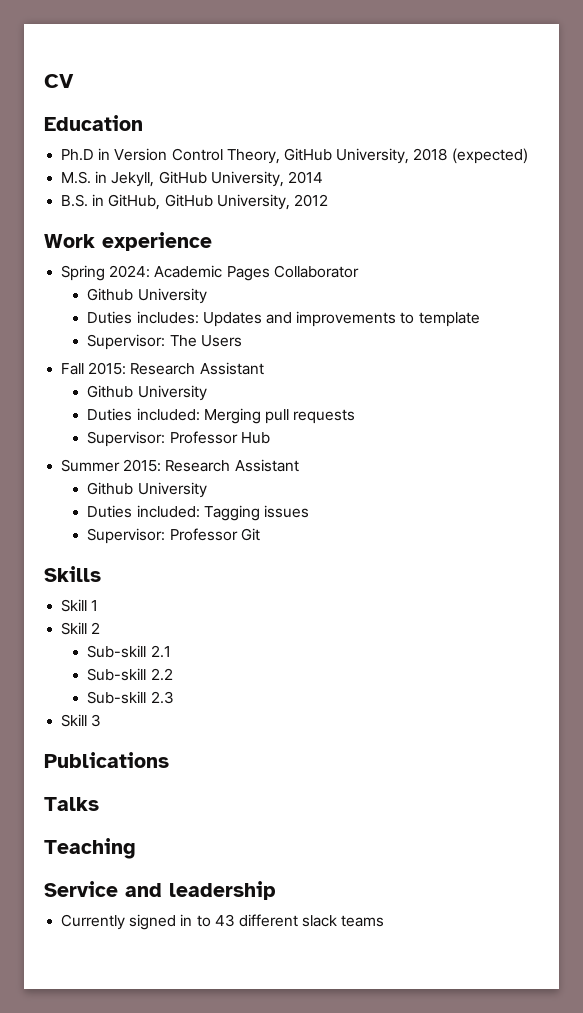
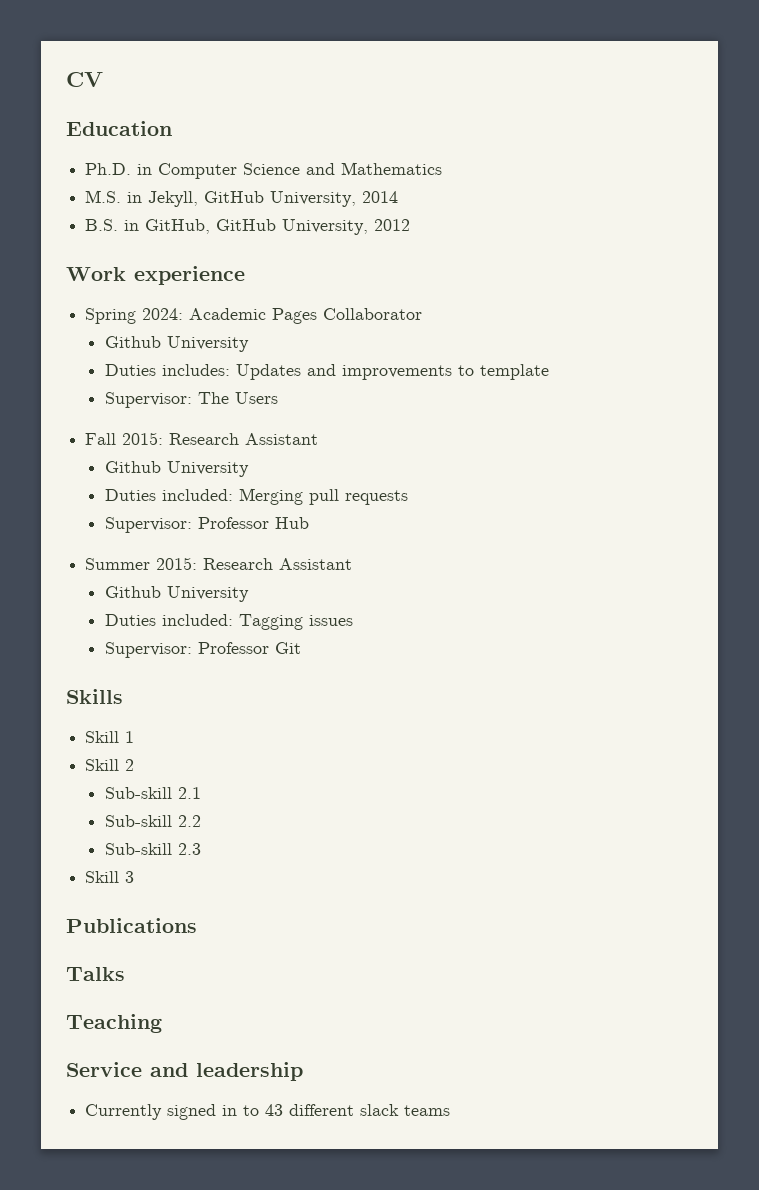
[61,148,528,164] Ph.D in Version Control Theory, GitHub University, 2018 (expected) -> [85,162,443,179] Ph.D. in Computer Science and Mathematics

